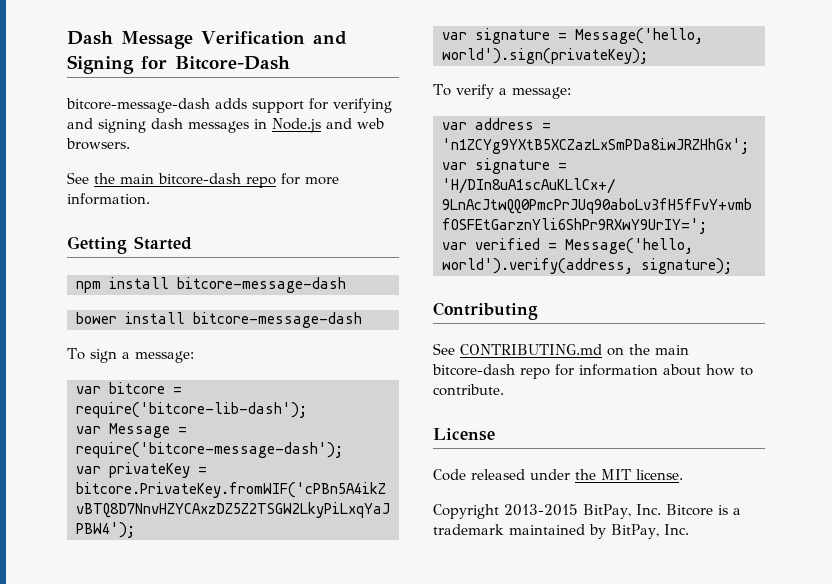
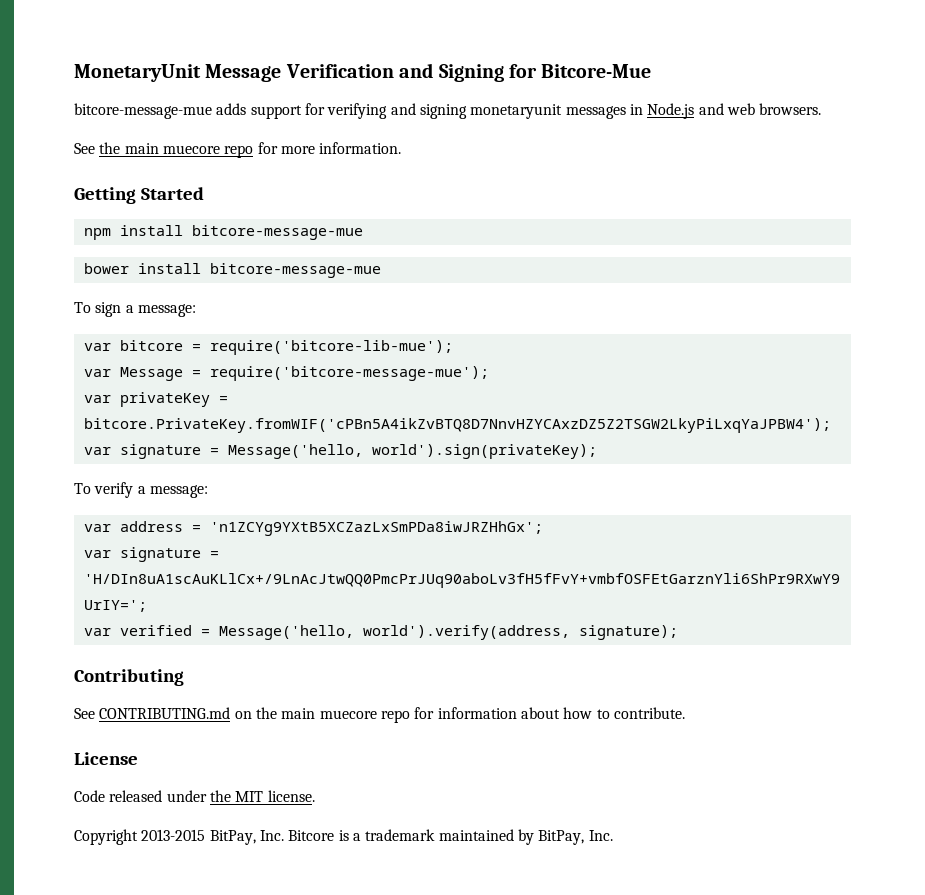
[67,31,113,45] Dash -> [74,64,201,82] MonetaryUnit
[175,56,290,70] [66,98,210,113] Bitcore-Dash // bitcore-message-dash -> [541,64,652,78] [74,103,212,119] Bitcore-Mue // bitcore-message-mue
[151,118,183,129] dash -> [470,104,563,119] monetaryunit
[158,173,241,185] bitcore-dash -> [162,145,220,154] muecore
[177,277,346,293] bitcore-message-dash -> [191,225,363,240] bitcore-message-mue
[193,312,362,328] bitcore-message-dash -> [209,263,381,278] bitcore-message-mue
[76,402,307,418] require('bitcore-lib-dash'); -> [209,340,453,355] require('bitcore-lib-mue');
[76,442,343,458] require('bitcore-message-dash'); -> [209,366,489,381] require('bitcore-message-mue');
[432,364,515,376] bitcore-dash -> [319,710,377,719] muecore

